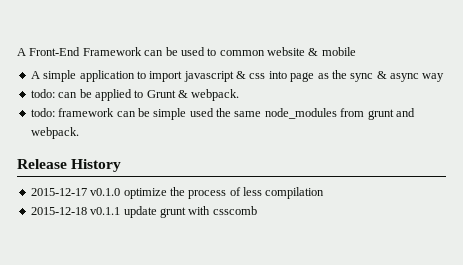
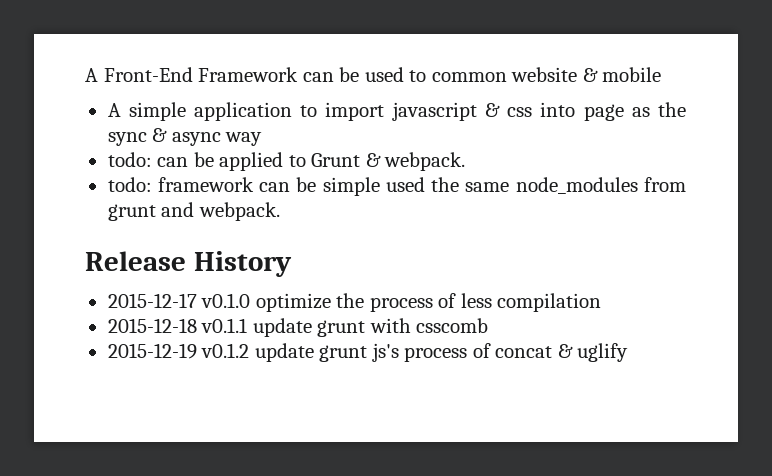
(257, 210) none -> [107,343,629,362] // 2015-12-19 v0.1.2 update grunt js's process of concat & uglify

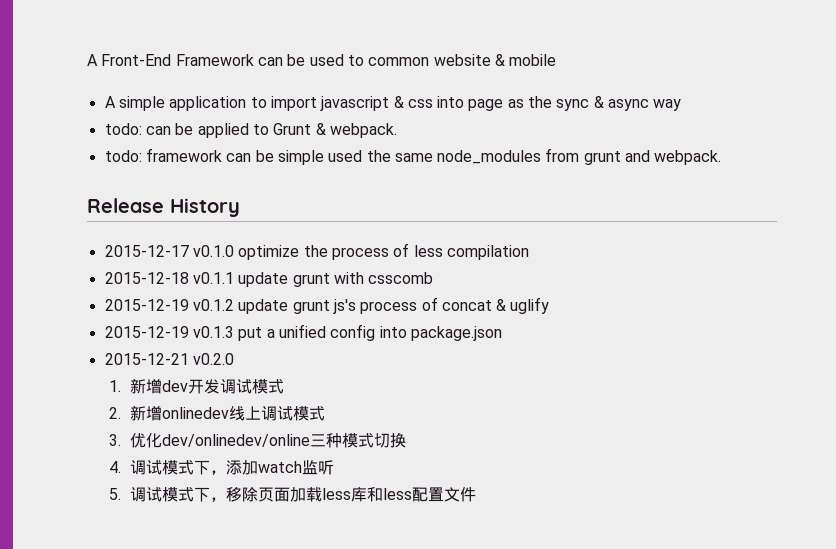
(629, 352) none -> [104,324,502,341] [104,353,234,365] [108,378,285,394] [108,405,326,421] [108,433,407,448] [108,460,335,475] [108,487,477,502] // 2015-12-19 v0.1.3 put a unified config into package.json // 2015-12-21 v0.2.0 // 1.新增dev开发调试模式 // 2.新增onlinedev线上调试模式 // 3.优化dev/onlinedev/online三种模式切换 // 4.调试模式下，添加watch监听 // 5.调试模式下，移除页面加载less库和less配置文件

